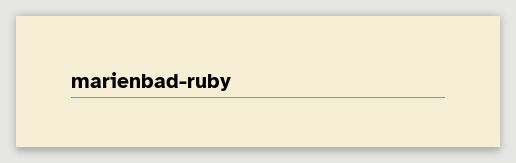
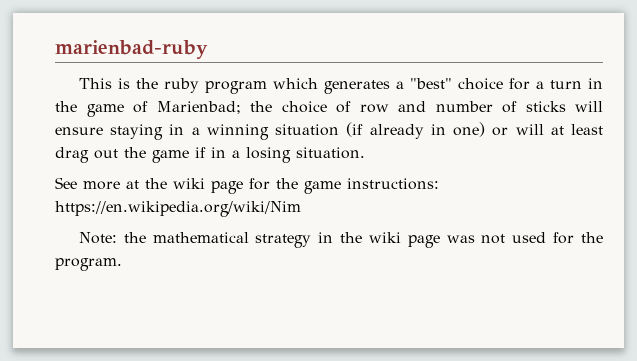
(231, 81) none -> [78,78,603,94] [55,101,603,117] [55,122,603,140] [55,147,365,163] [55,177,439,194] [55,201,301,217] [78,232,603,248] [55,258,122,271] // This is the ruby program which generates a "best" choice for a turn in the game of Marienbad; the choice of row and number of sticks will ensure staying in a winning situation (if already in one) or will at least drag out the game if in a losing situation. // See more at the wiki page for the game instructions: https://en.wikipedia.org/wiki/Nim // Note: the mathematical strategy in the wiki page was not used for the program.

